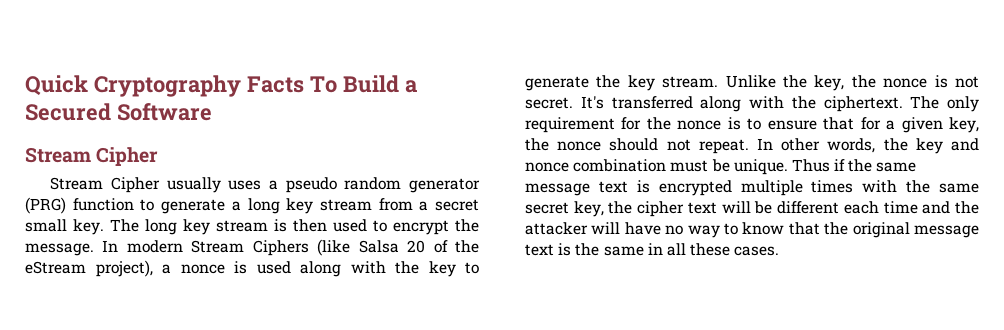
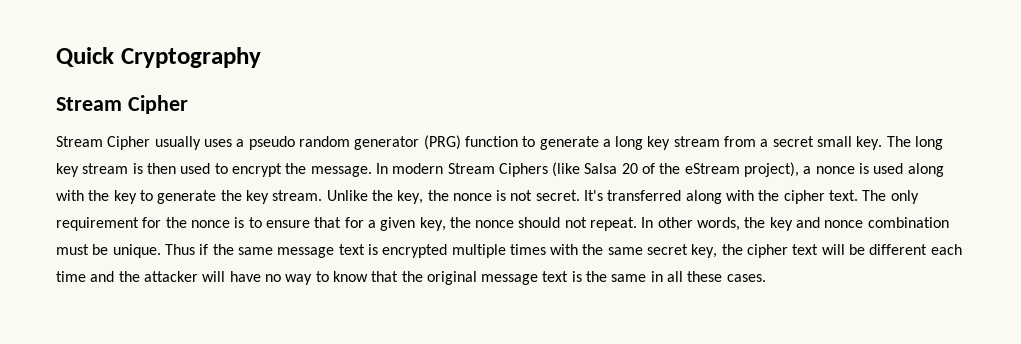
[246,75,417,93] [25,103,212,121] Facts To Build a Secured Software -> (261, 57) none
[823,96,903,112] ciphertext. -> [783,190,859,204] cipher text.

